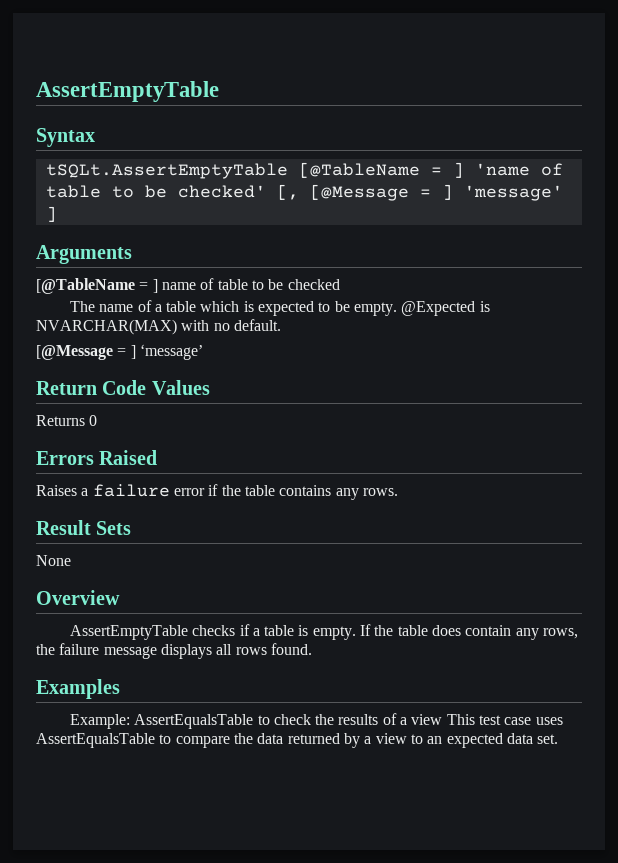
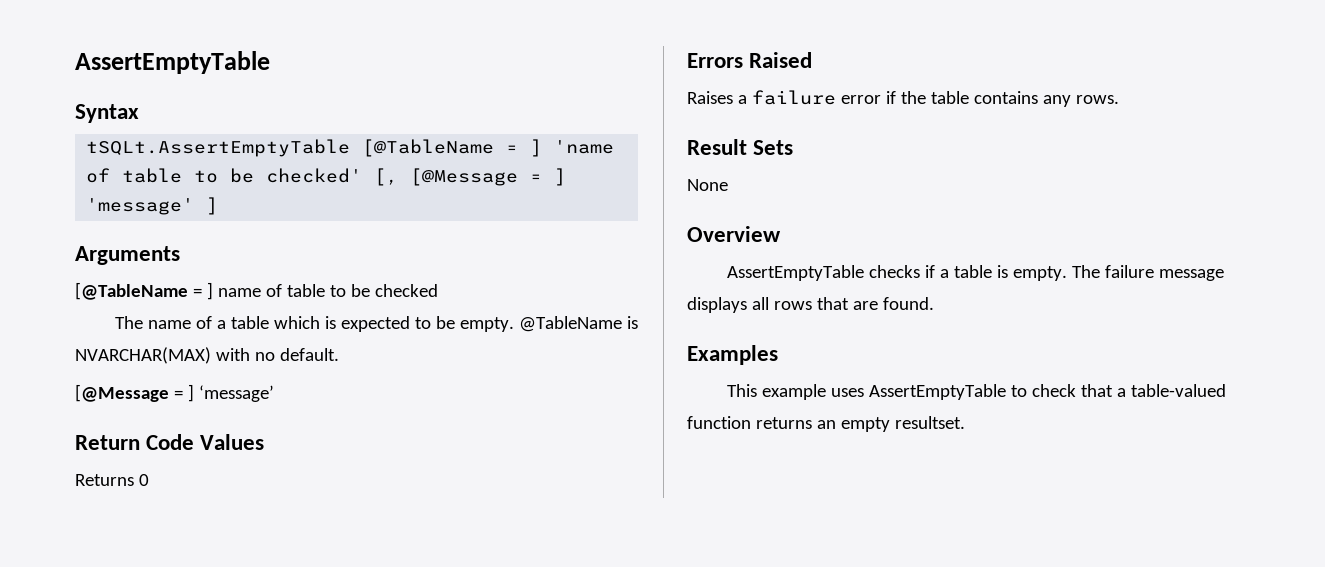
[401,301,476,316] @Expected -> [518,316,622,332] @TableName
[360,624,579,640] [36,644,55,655] If the table does contain any rows, the -> [1071,265,1100,278] The
(267, 651) none -> [816,297,878,310] that are
[69,713,563,729] [36,733,559,748] Example: AssertEqualsTable to check the results of a view This test case uses AssertEqualsTable to compare the data returned by a view to an expected data set. -> [726,384,1226,400] [687,416,965,432] This example uses AssertEmptyTable to check that a table-valued function returns an empty resultset.

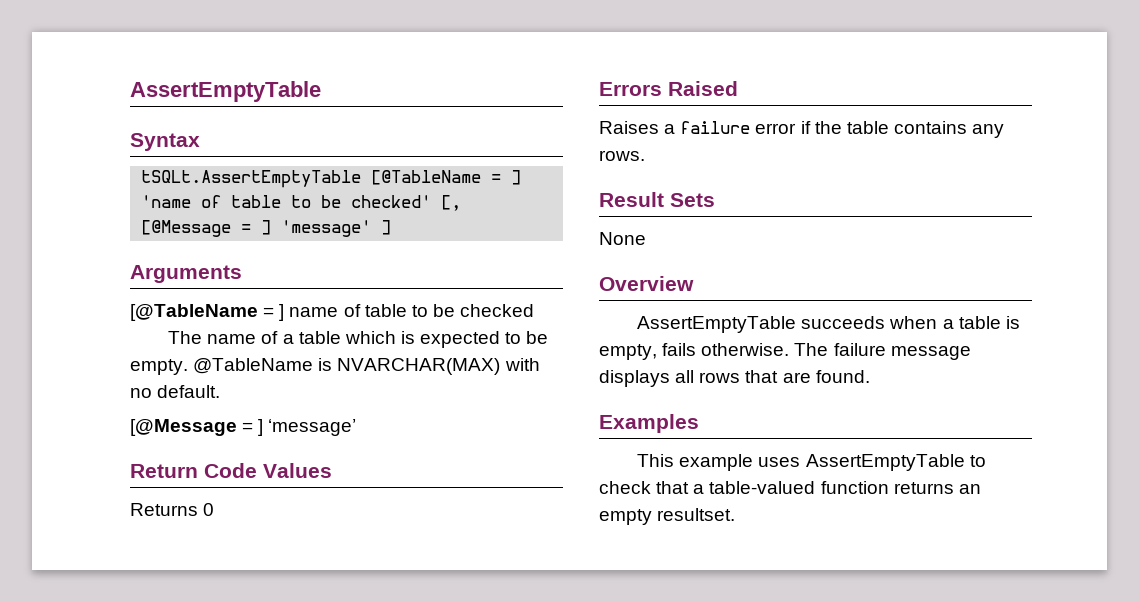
[868,265,935,278] checks if -> [801,316,938,329] succeeds when
[1012,266,1067,281] empty. -> [599,343,790,360] empty, fails otherwise.

